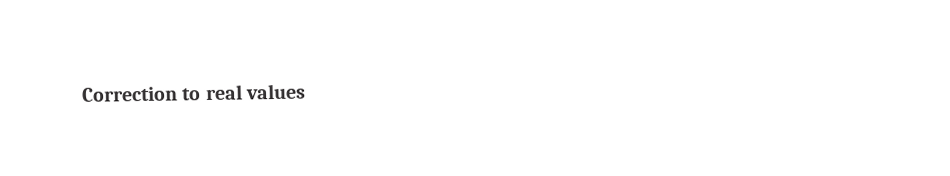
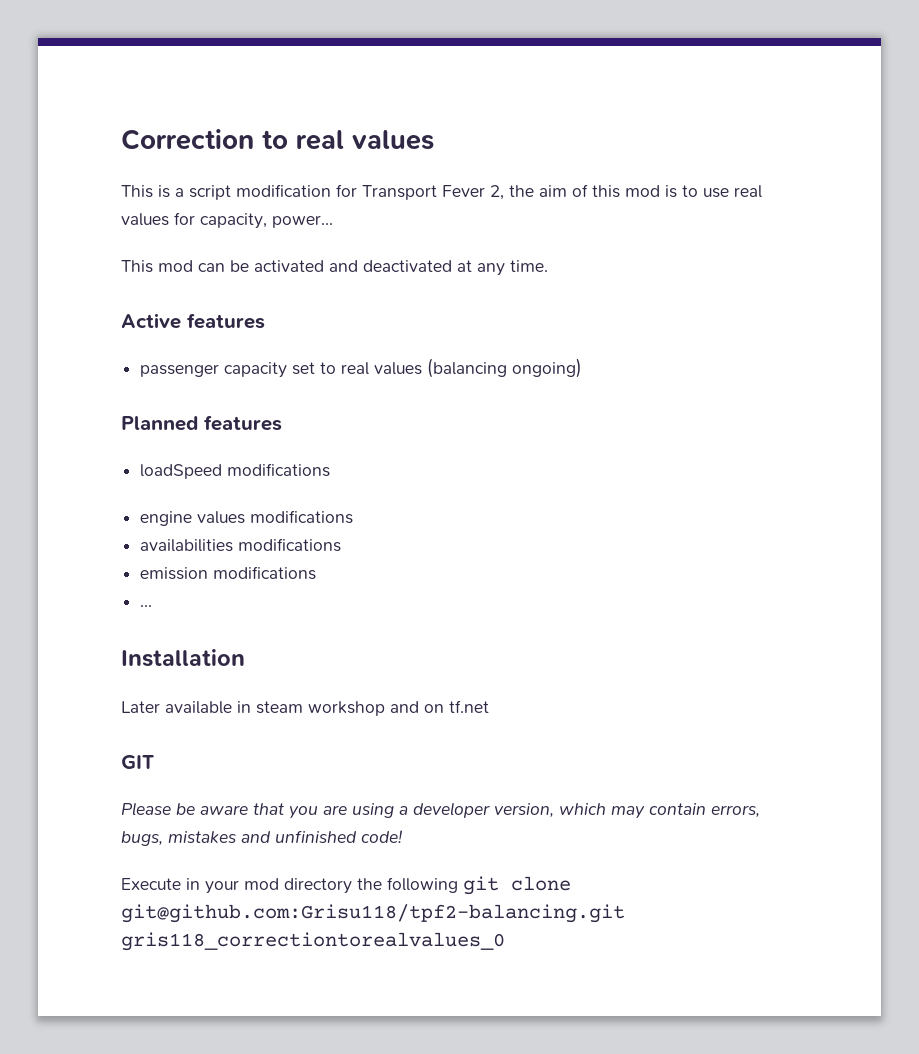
(307, 91) none -> [121,184,762,200] [121,212,333,229] [121,260,548,276] [121,313,265,329] [140,358,583,378] [121,415,282,431] [140,463,331,479] [140,510,354,526] [140,538,342,552] [140,566,317,580] [140,605,153,607] [121,649,245,667] [121,700,489,716] [121,755,154,769] [121,802,760,819] [121,830,403,846] [121,876,571,895] [121,904,625,923] [121,932,505,951] // This is a script modification for Transport Fever 2, the aim of this mod is to use real values for capacity, power... // This mod can be activated and deactivated at any time. // Active features // passenger capacity set to real values (balancing ongoing) // Planned features // loadSpeed modifications // engine values modifications // availabilities modifications // emission modifications // ... // Installation // Later available in steam workshop and on tf.net // GIT // Please be aware that you are using a developer version, which may contain errors, bugs, mistakes and unfinished code! // Execute in your mod directory the following git clone git@github.com:Grisu118/tpf2-balancing.git gris118_correctiontorealvalues_0

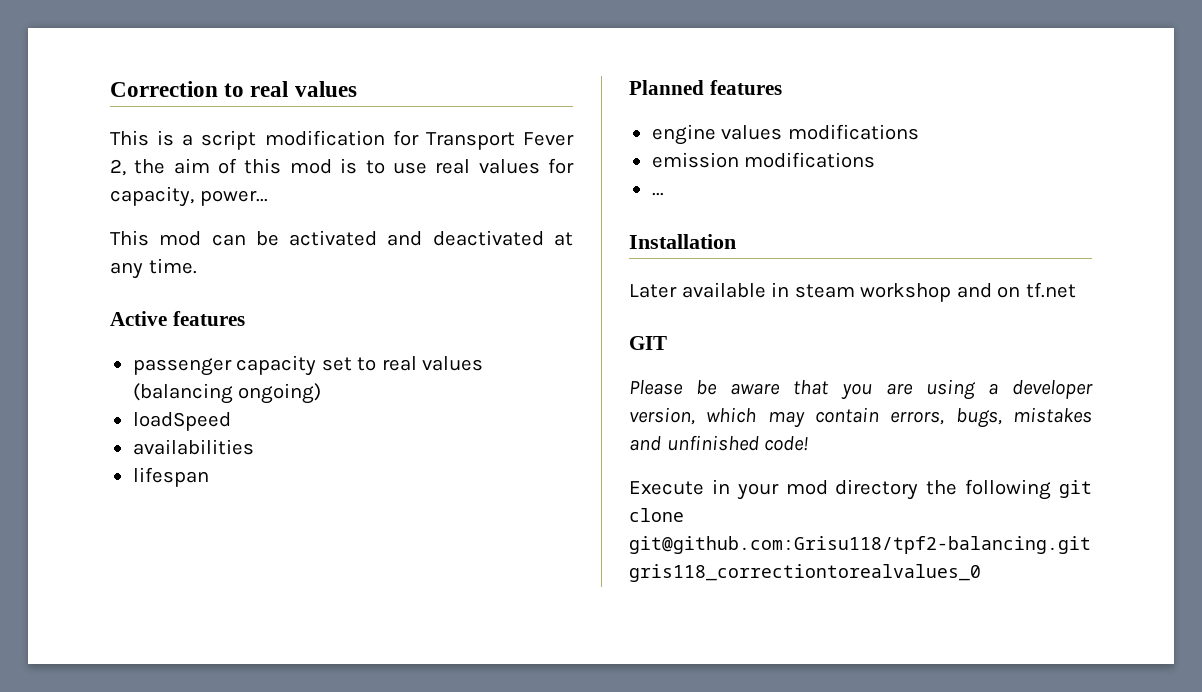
(583, 368) none -> [132,412,231,431] [132,439,254,455] [132,467,209,487] // loadSpeed // availabilities // lifespan
[140,463,331,479] // loadSpeed modifications -> (782, 87) none
[140,538,342,552] // availabilities modifications -> (919, 132) none

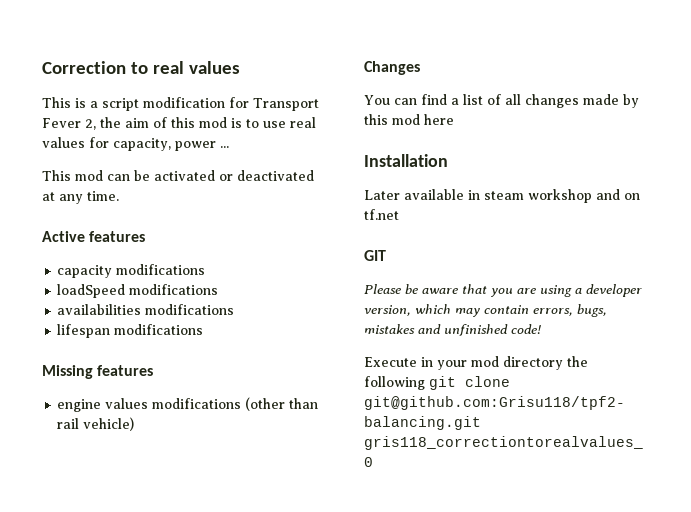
[199,190,268,206] power... -> [175,141,229,151] power ...
[387,231,423,246] and -> [219,174,233,181] or
[132,355,484,376] [132,383,322,404] passenger capacity set to real values (balancing ongoing) -> [57,264,206,278] capacity modifications
(231, 421) none -> [129,284,219,295] modifications
(254, 447) none -> [145,304,235,315] modifications
[629,80,704,95] // Planned -> [114,324,204,335] [42,365,93,379] modifications // Missing
[651,152,876,168] [651,192,664,196] // emission modifications // ... -> [245,397,319,411] [57,417,135,431] [364,61,420,75] [364,94,639,108] [364,114,454,125] (other than rail vehicle) // Changes // You can find a list of all changes made by this mod here

